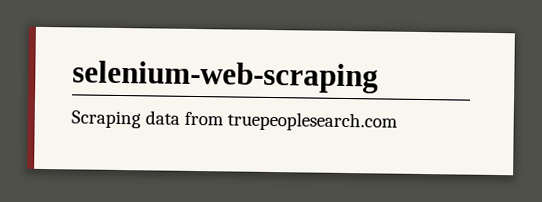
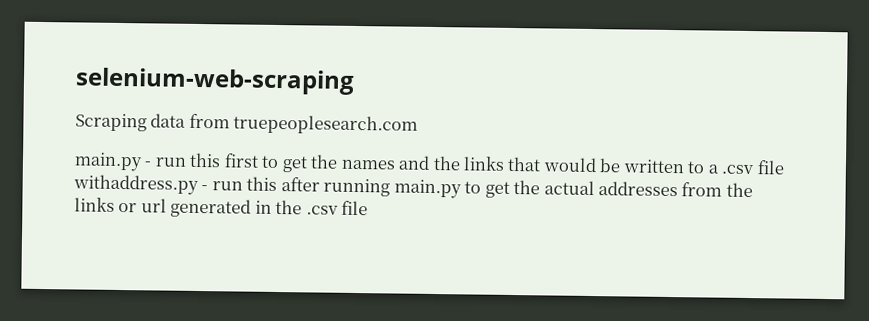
(399, 121) none -> [74,152,785,175] [73,174,753,199] [74,197,369,218] // main.py - run this first to get the names and the links that would be written to a .csv file withaddress.py - run this after running main.py to get the actual addresses from the links or url generated in the .csv file

